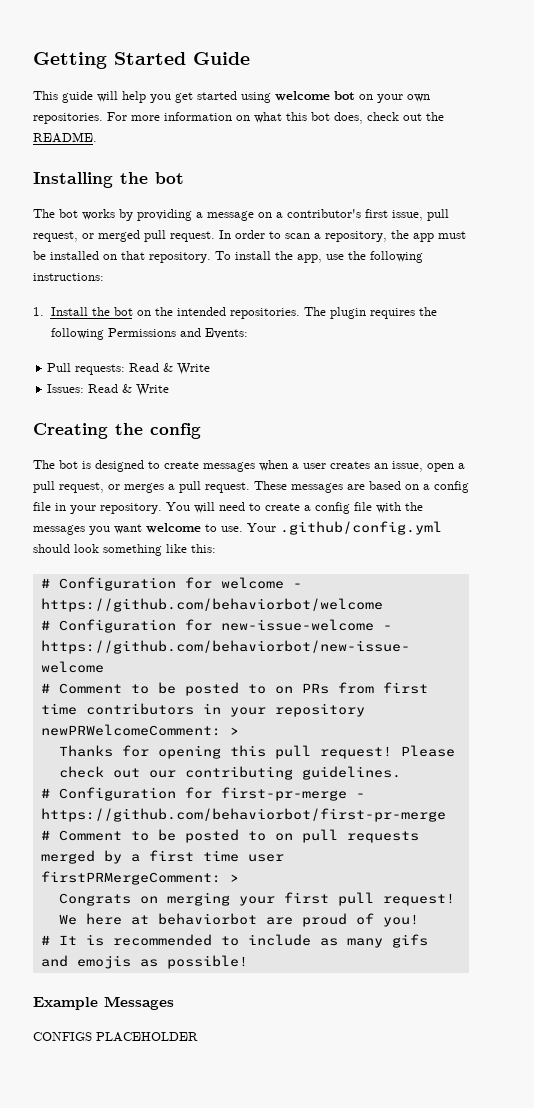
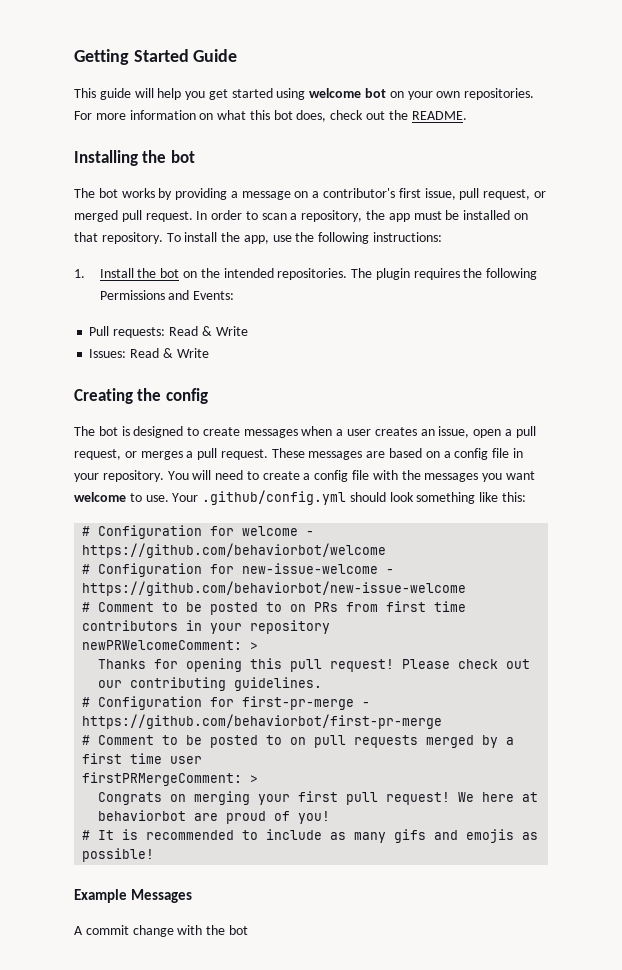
[33,1032,198,1042] CONFIGS PLACEHOLDER -> [74,925,248,937] A commit change with the bot

